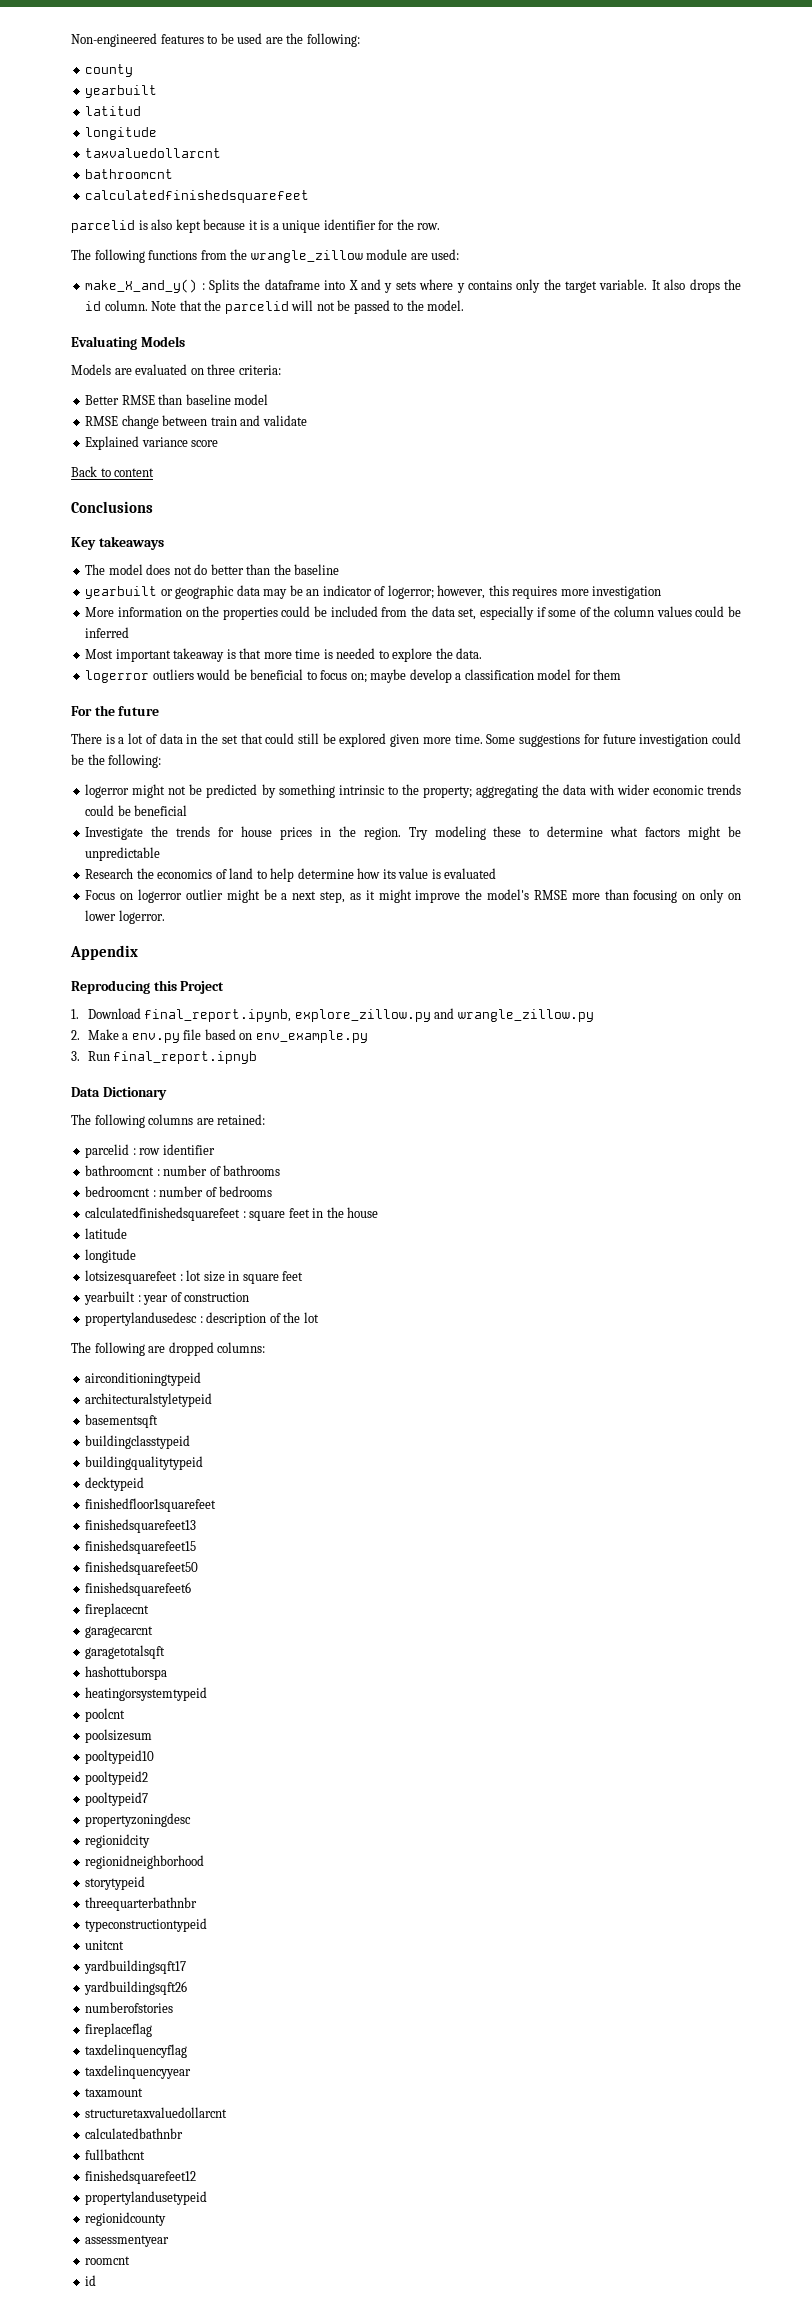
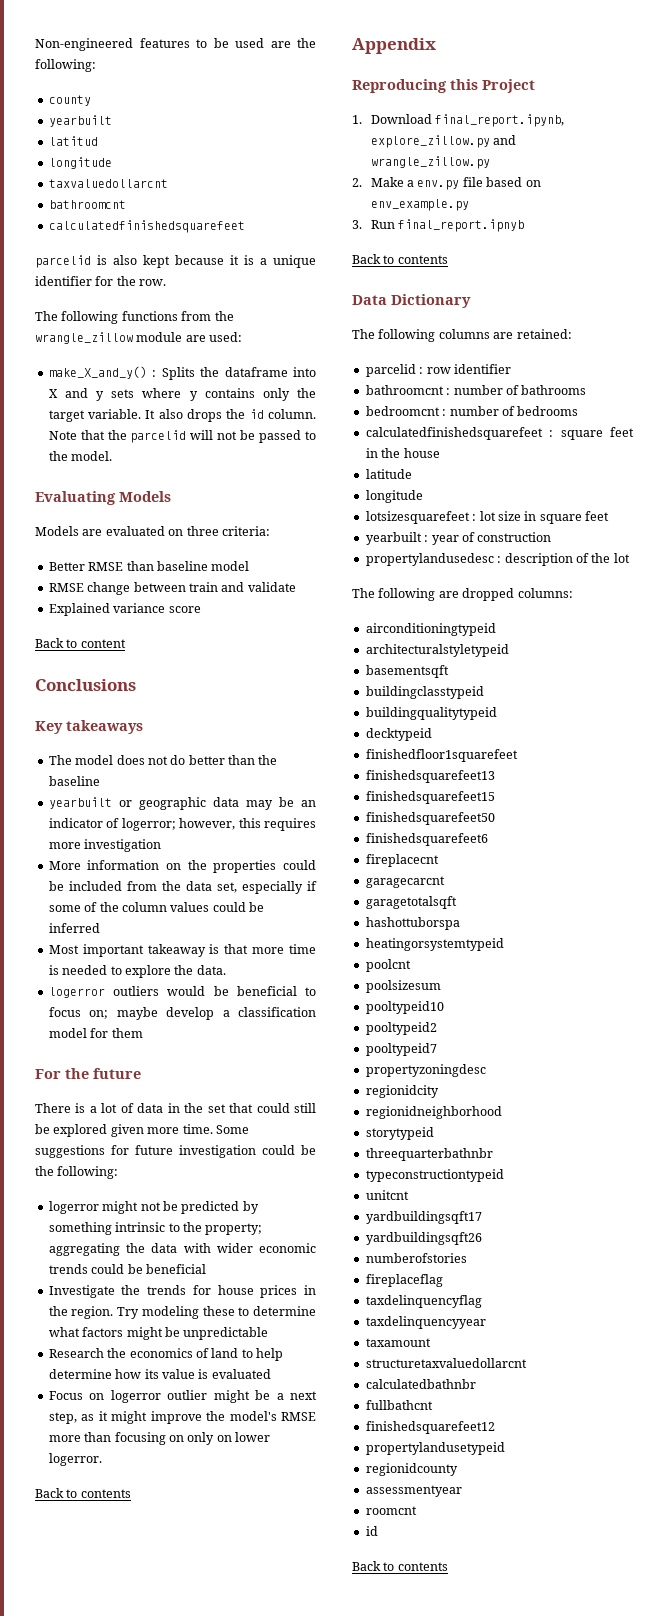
(165, 917) none -> [35,1488,131,1498] // Back to contents
(258, 1057) none -> [352,254,448,264] // Back to contents
(97, 2280) none -> [352,1561,448,1571] // Back to contents

